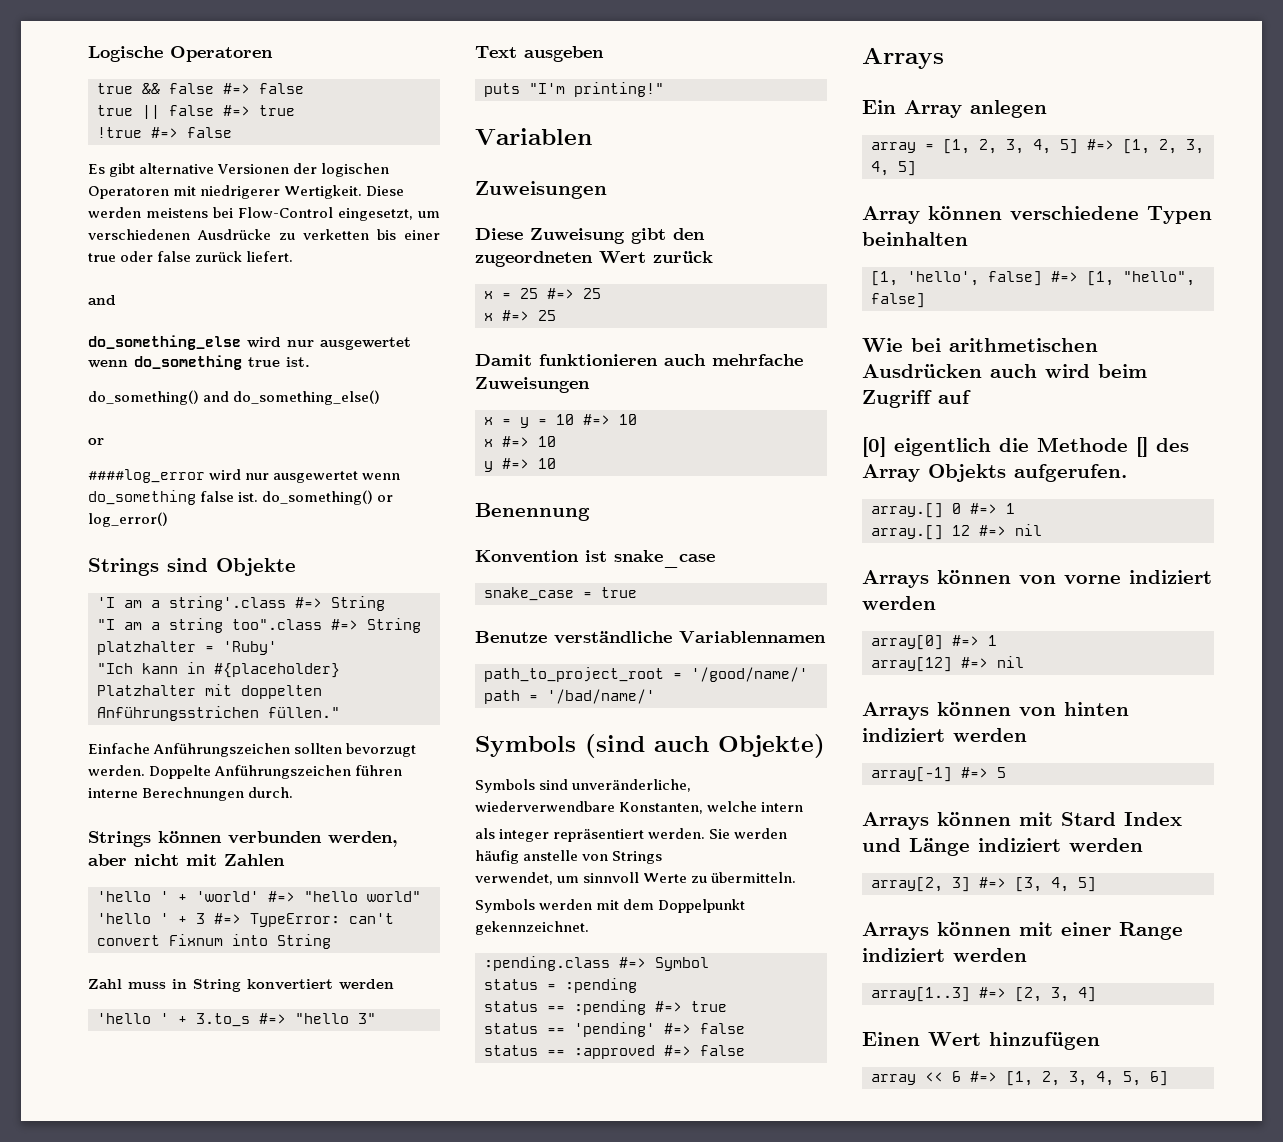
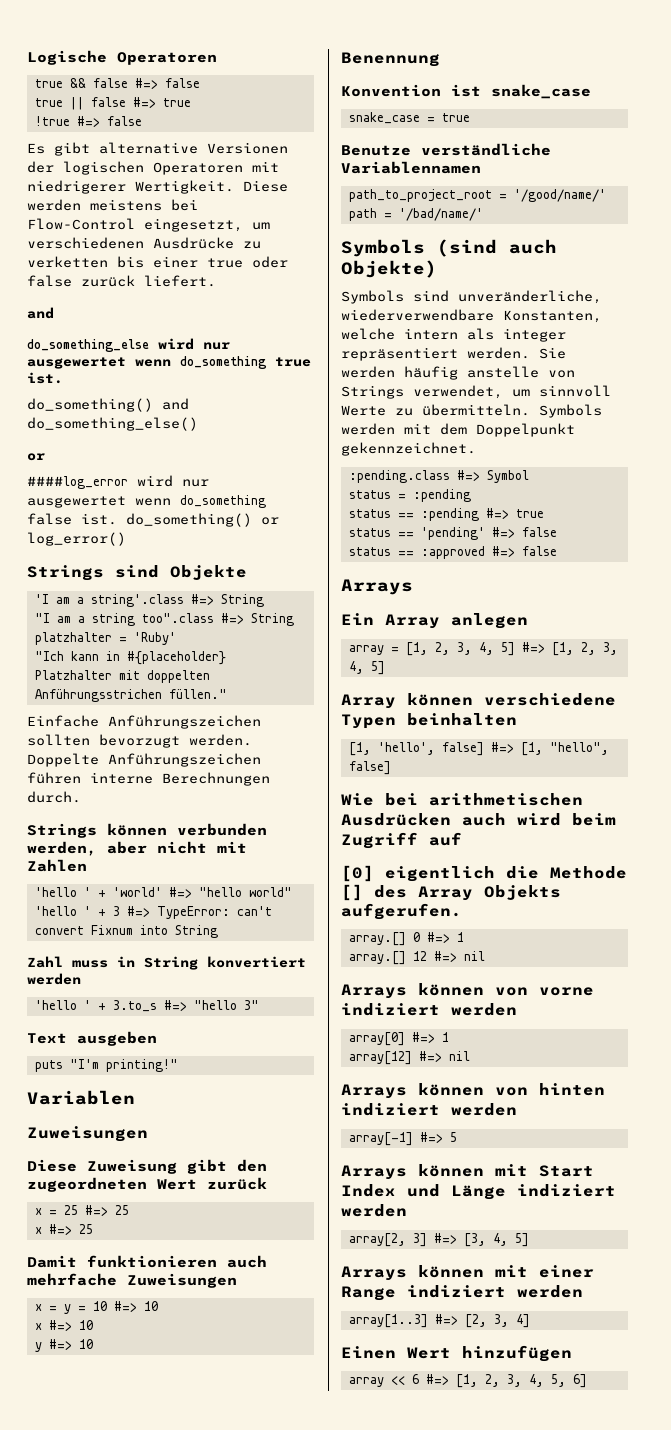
(804, 807) // -> (458, 334) none
(663, 857) // -> (404, 392) none
(797, 877) // -> (530, 410) none
[1061,812,1116,826] Stard -> [539,1165,594,1177] Start

